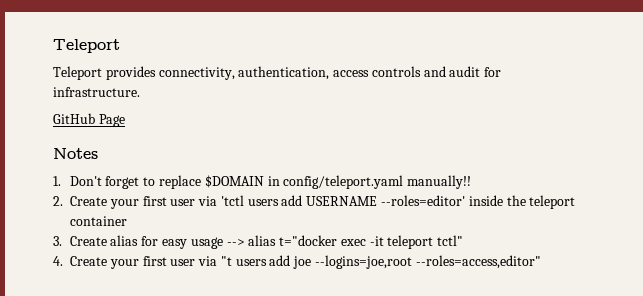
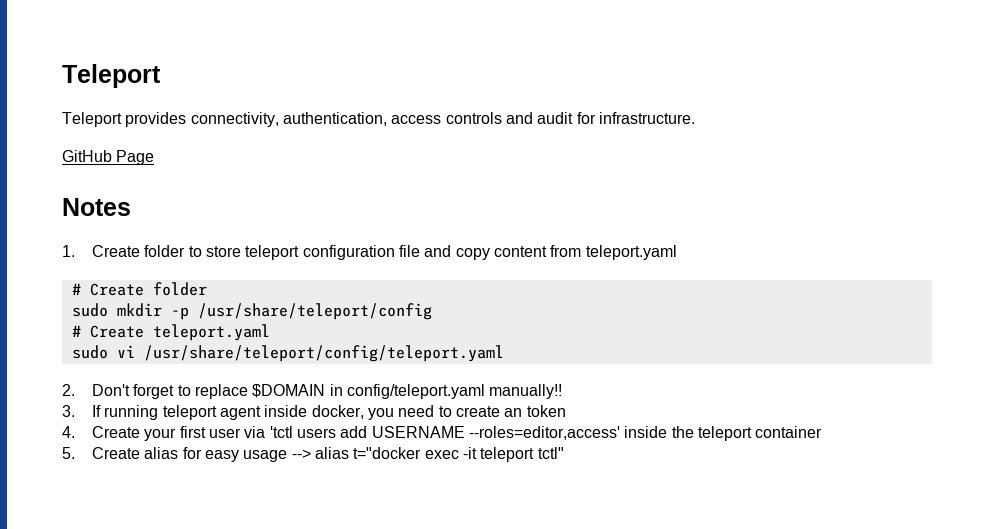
(61, 181) none -> [92,245,677,260] [71,282,207,296] [71,303,432,320] [71,324,270,341] [71,345,504,362] [62,384,75,396] Create folder to store teleport configuration file and copy content from teleport.yaml // # Create folder // sudo mkdir -p /usr/share/teleport/config // # Create teleport.yaml // sudo vi /usr/share/teleport/config/teleport.yaml // 2.
[53,196,63,206] 2. -> [62,405,566,420] [62,426,75,438] 3. If running teleport agent inside docker, you need to create an token // 4.
[381,195,466,206] --roles=editor' -> [468,426,620,440] --roles=editor,access'
[53,236,62,246] 3. -> [62,447,75,459] 5.
[53,255,541,269] // 4. Create your first user via "t users add joe --logins=joe,root --roles=access,editor" -> (564, 453) none

